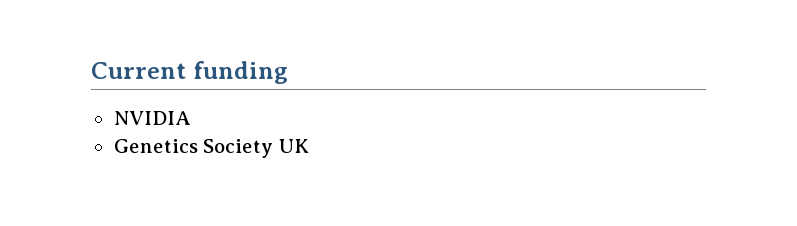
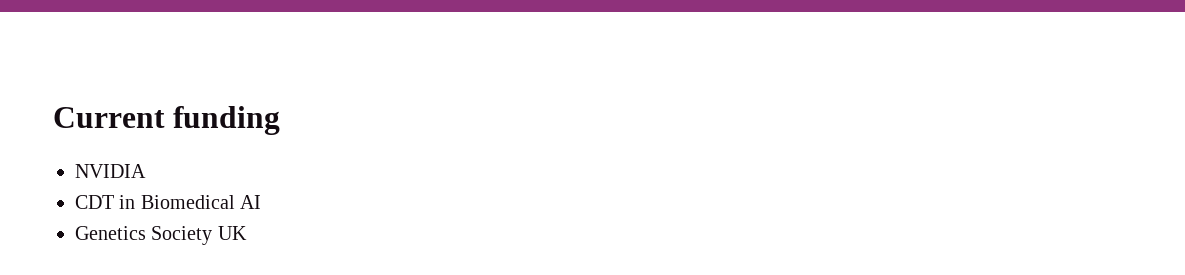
(191, 118) none -> [75,195,262,209] // CDT in Biomedical AI

